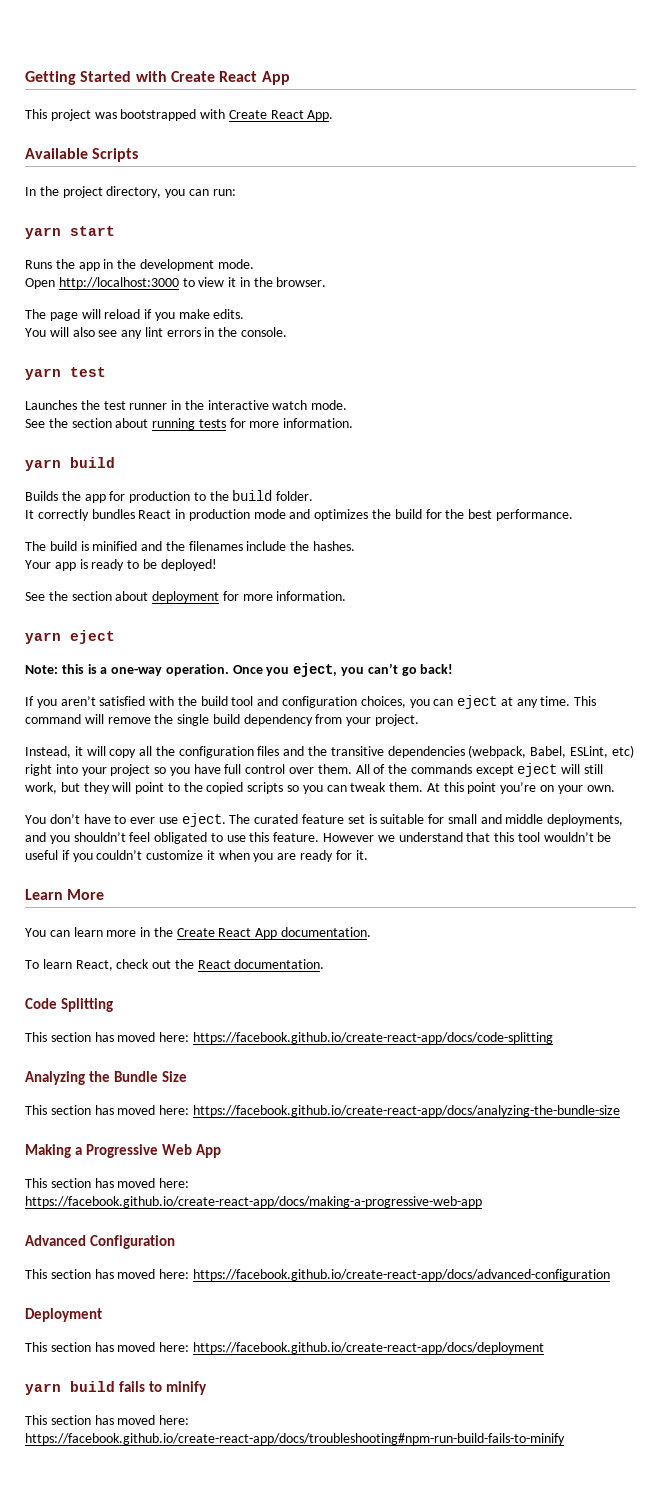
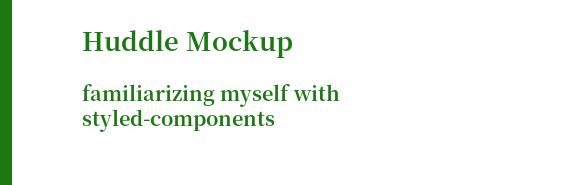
[25,71,290,85] [25,109,334,121] [25,148,139,162] [25,186,236,198] [25,226,115,239] [25,259,254,271] [25,277,327,289] [25,309,245,321] [25,327,288,339] [25,367,106,380] [25,400,348,410] [25,418,354,430] [25,457,115,471] [25,490,314,503] [25,509,573,521] [25,541,356,551] [25,559,217,571] [25,591,347,603] [25,630,115,644] [25,663,454,677] [25,695,597,709] [25,714,420,726] [25,745,634,758] [25,763,604,777] [25,782,615,794] [25,813,624,827] [25,832,612,844] [25,850,368,862] [25,889,105,900] [25,927,372,939] [25,959,325,971] [25,998,113,1012] [25,1032,553,1044] [25,1071,187,1085] [25,1105,620,1117] [25,1144,221,1158] [25,1178,190,1188] [25,1196,482,1208] [25,1235,175,1249] [25,1269,610,1281] [25,1308,102,1322] [25,1342,544,1354] [25,1381,207,1395] [25,1415,190,1425] [25,1433,565,1445] Getting Started with Create React App // This project was bootstrapped with Create React App. // Available Scripts // In the project directory, you can run: // yarn start // Runs the app in the development mode. // Open http://localhost:3000 to view it in the browser. // The page will reload if you make edits. // You will also see any lint errors in the console. // yarn test // Launches the test runner in the interactive watch mode. // See the section about running tests for more information. // yarn build // Builds the app for production to the build folder. // It correctly bundles React in production mode and optimizes the build for the best performance. // The build is minified and the filenames include the hashes. // Your app is ready to be deployed! // See the section about deployment for more information. // yarn eject // Note: this is a one-way operation. Once you eject, you can’t go back! // If you aren’t satisfied with the build tool and configuration choices, you can eject at any time. This command will remove the single build dependency from your project. // Instead, it will copy all the configuration files and the transitive dependencies (webpack, Babel, ESLint, etc) right into your project so you have full control over them. All of the commands except eject will still work, but they will point to the copied scripts so you can tweak them. At this point you’re on your own. // You don’t have to ever use eject. The curated feature set is suitable for small and middle deployments, and you shouldn’t feel obligated to use this feature. However we understand that this tool wouldn’t be useful if you couldn’t customize it when you are ready for it. // Learn More // You can learn more in the Create React App documentation. // To learn React, check out the React documentation. // Code Splitting // This section has moved here: https://facebook.github.io/create-react-app/docs/code-splitting // Analyzing the Bundle Size // This section has moved here: https://facebook.github.io/create-react-app/docs/analyzing-the-bundle-size // Making a Progressive Web App // This section has moved here: https://facebook.github.io/create-react-app/docs/making-a-progressive-web-app // Advanced Configuration // This section has moved here: https://facebook.github.io/create-react-app/docs/advanced-configuration // Deployment // This section has moved here: https://facebook.github.io/create-react-app/docs/deployment // yarn build fails to minify // This section has moved here: https://facebook.github.io/create-react-app/docs/troubleshooting#npm-run-build-fails-to-minify -> [82,30,293,58] [82,84,340,107] [82,109,275,132] Huddle Mockup // familiarizing myself with styled-components

